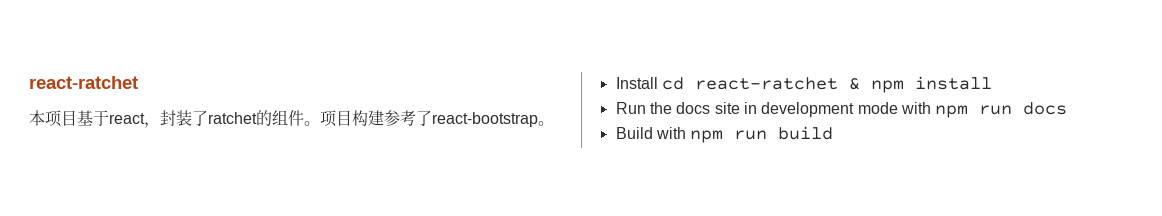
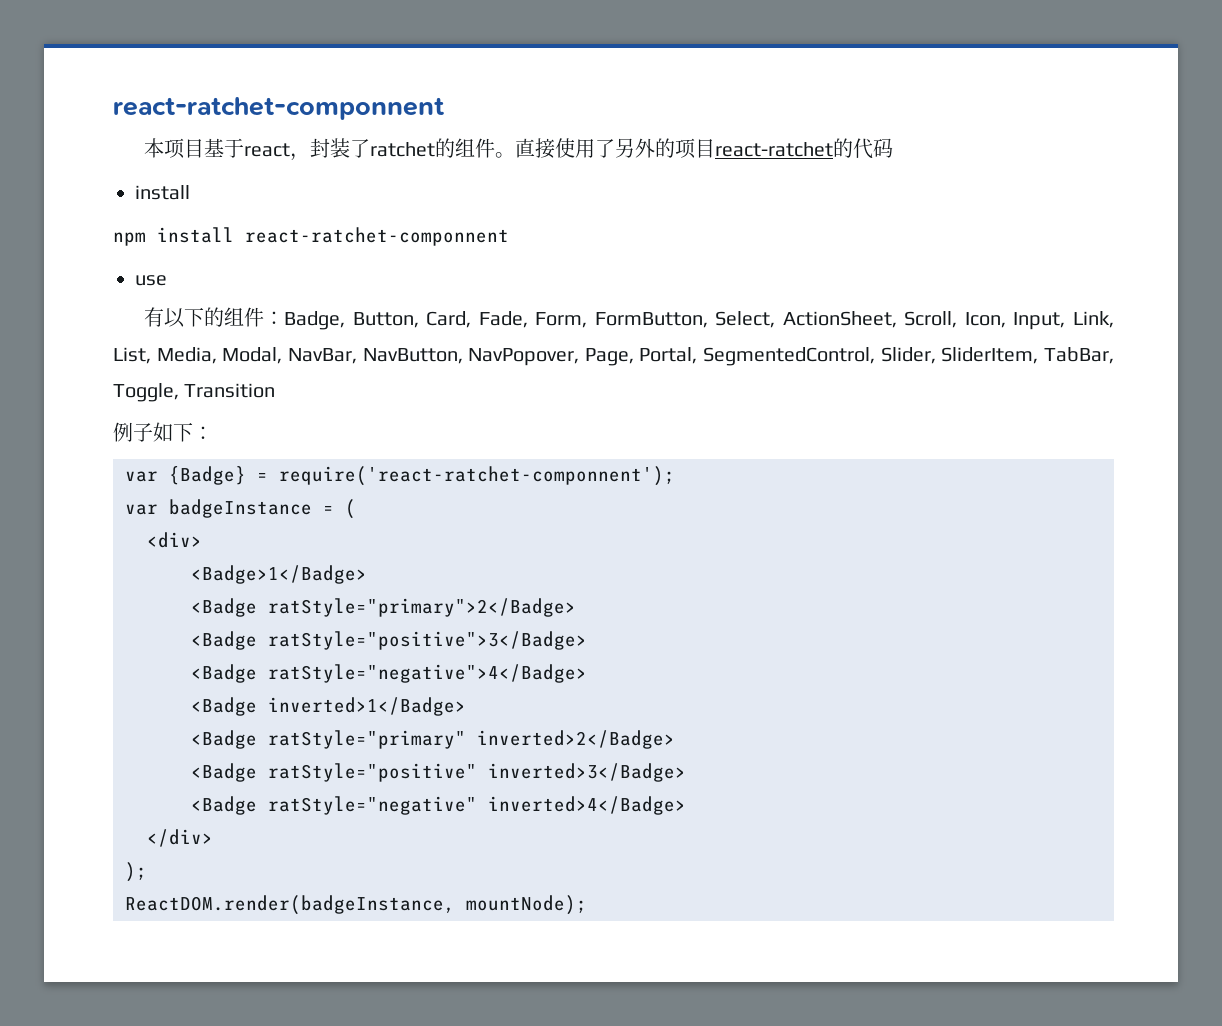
[29,76,138,89] react-ratchet -> [113,97,444,120] react-ratchet-componnent
[320,110,554,127] [615,76,992,93] [615,102,1068,118] [615,126,834,143] 项目构建参考了react-bootstrap。 // Install cd react-ratchet & npm install // Run the docs site in development mode with npm run docs // Build with npm run build -> [515,138,894,159] [135,185,190,200] [113,227,509,246] [135,275,167,286] [144,307,1114,330] [113,347,1114,366] [113,383,276,402] [113,422,213,442] [125,466,675,486] [125,499,356,519] [147,532,202,548] [191,565,367,584] [191,598,576,617] [191,631,587,650] [191,664,587,683] [191,697,466,716] [191,730,675,749] [191,763,686,782] [191,796,686,815] [147,829,213,847] [125,862,147,882] [125,895,587,915] 直接使用了另外的项目react-ratchet的代码 // install // npm install react-ratchet-componnent // use // 有以下的组件：Badge, Button, Card, Fade, Form, FormButton, Select, ActionSheet, Scroll, Icon, Input, Link, List, Media, Modal, NavBar, NavButton, NavPopover, Page, Portal, SegmentedControl, Slider, SliderItem, TabBar, Toggle, Transition // 例子如下： // var {Badge} = require('react-ratchet-componnent'); // var badgeInstance = ( // <div> // <Badge>1</Badge> // <Badge ratStyle="primary">2</Badge> // <Badge ratStyle="positive">3</Badge> // <Badge ratStyle="negative">4</Badge> // <Badge inverted>1</Badge> // <Badge ratStyle="primary" inverted>2</Badge> // <Badge ratStyle="positive" inverted>3</Badge> // <Badge ratStyle="negative" inverted>4</Badge> // </div> // ); // ReactDOM.render(badgeInstance, mountNode);

